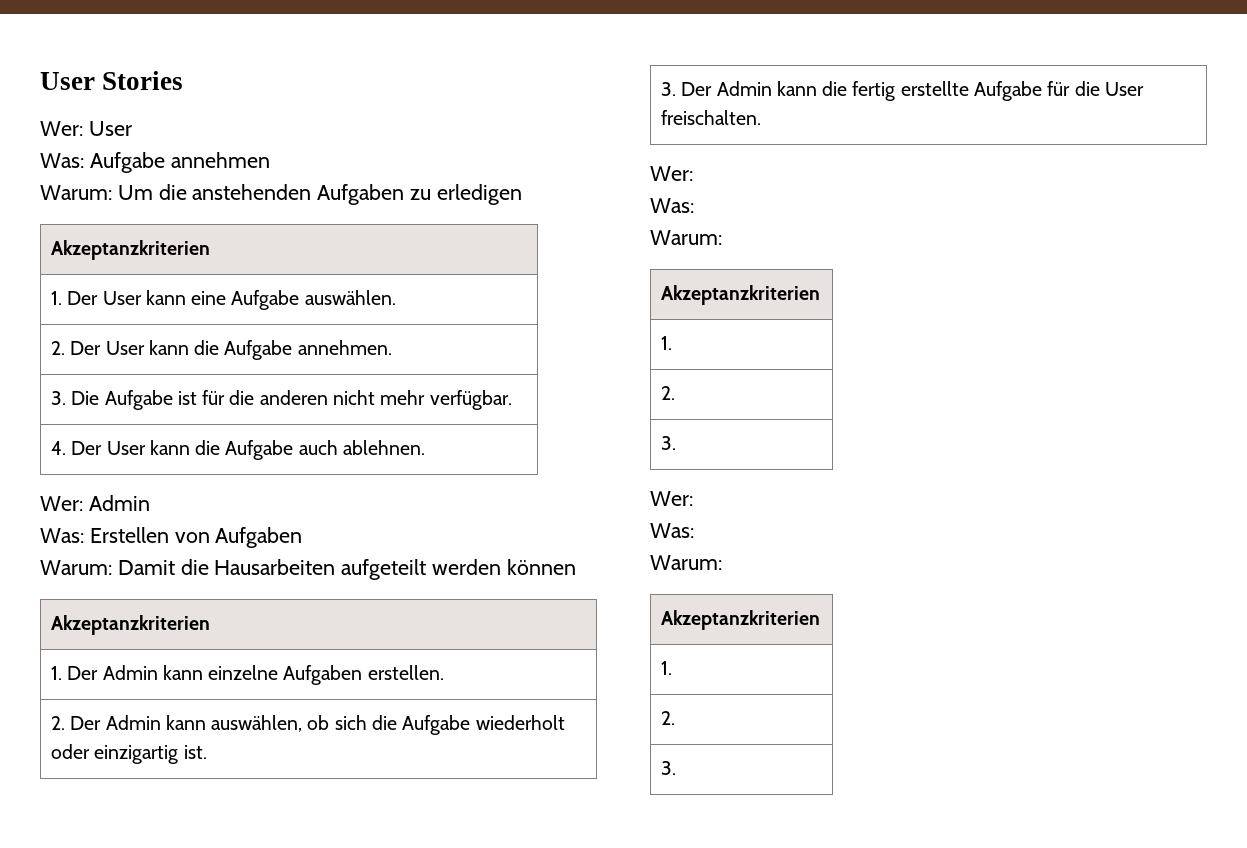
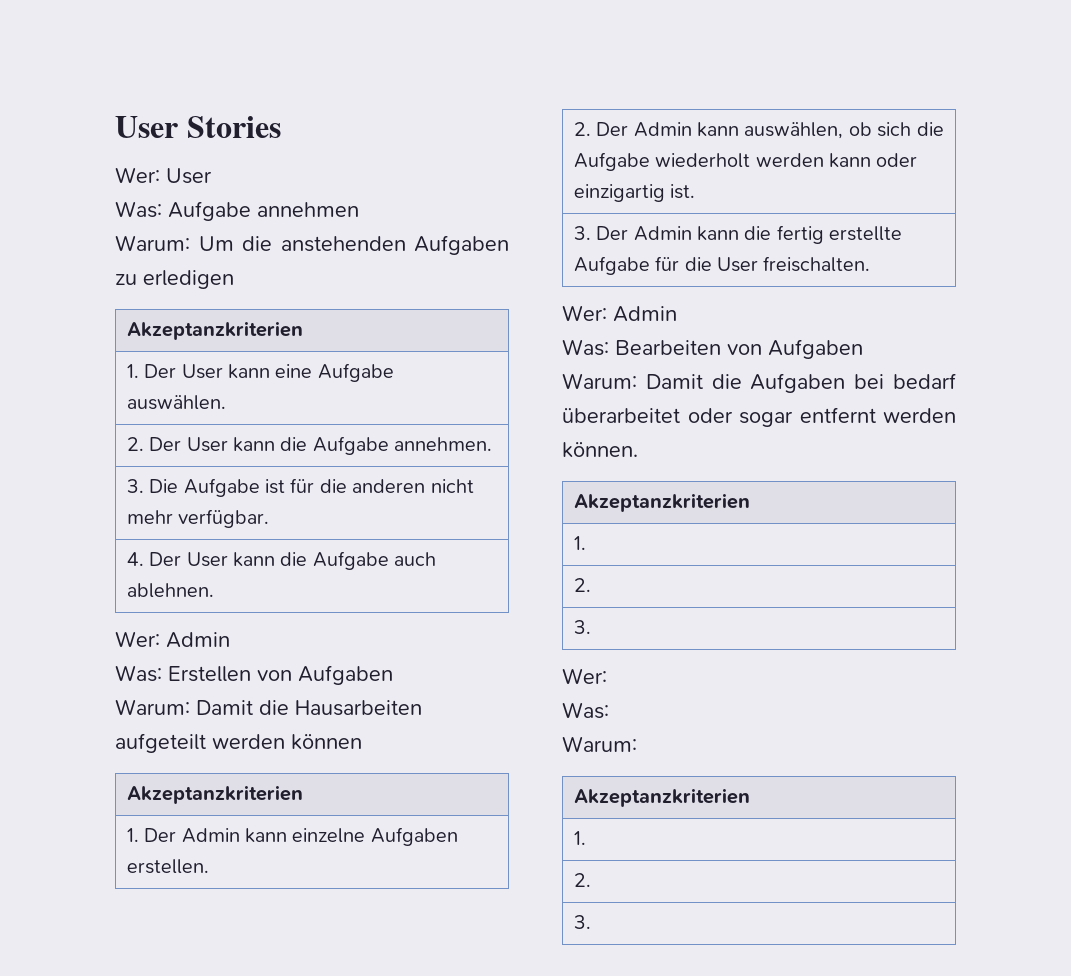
(565, 722) none -> [755,153,872,168] werden kann
[650,198,694,213] [650,230,722,245] // Was: // Warum: -> [613,306,677,322] [562,339,863,359] [562,373,956,393] [562,407,956,427] [562,442,638,458] Admin // Was: Bearbeiten von Aufgaben // Warum: Damit die Aufgaben bei bedarf überarbeitet oder sogar entfernt werden können.

